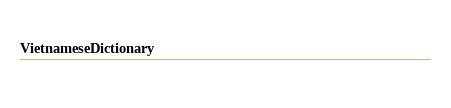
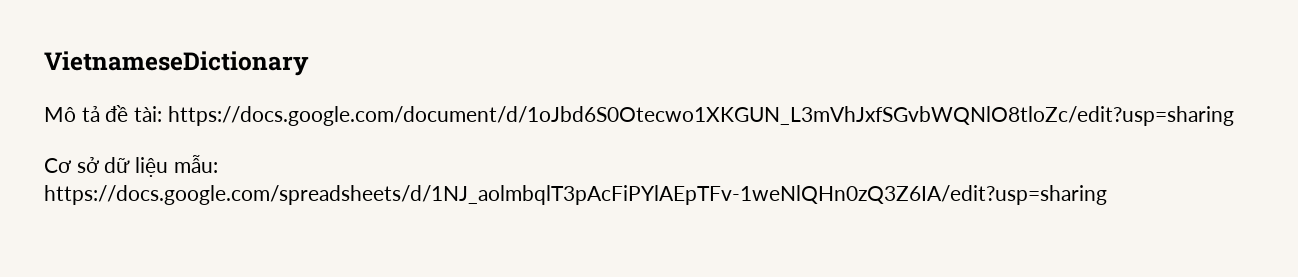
(155, 49) none -> [44,105,1234,126] [44,155,218,177] [44,185,1107,205] // Mô tả đề tài: https://docs.google.com/document/d/1oJbd6S0Otecwo1XKGUN_L3mVhJxfSGvbWQNlO8tloZc/edit?usp=sharing // Cơ sở dữ liệu mẫu: https://docs.google.com/spreadsheets/d/1NJ_aolmbqlT3pAcFiPYlAEpTFv-1weNlQHn0zQ3Z6IA/edit?usp=sharing

